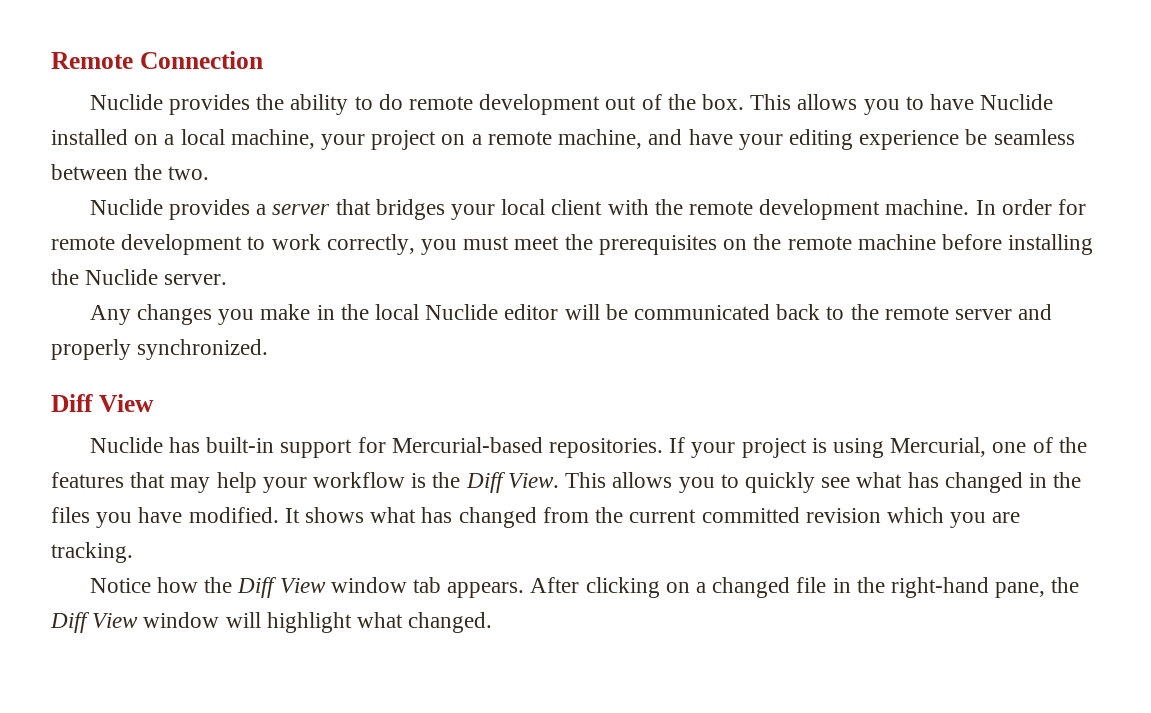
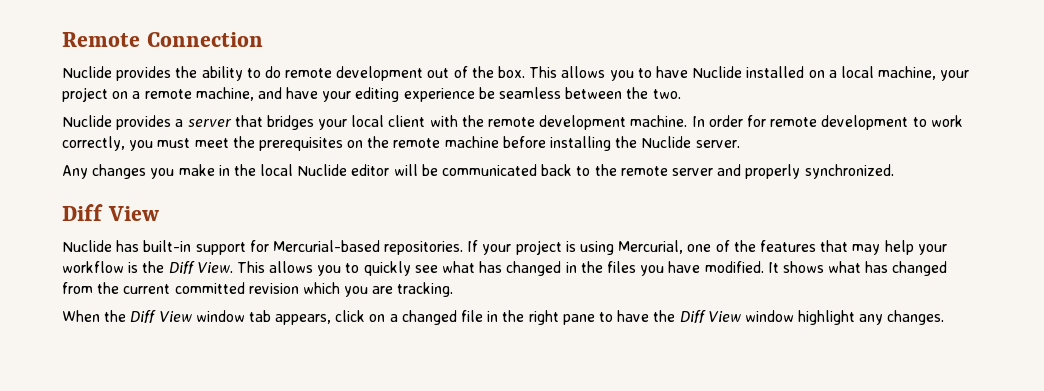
[89,577,198,593] Notice how -> [62,310,100,322] When
[447,577,660,598] appears. After clicking -> [275,310,366,325] appears, click
[891,577,1080,598] [50,612,493,633] right-hand pane, the Diff View window will highlight what changed. -> [528,310,945,325] right pane to have the Diff View window highlight any changes.

